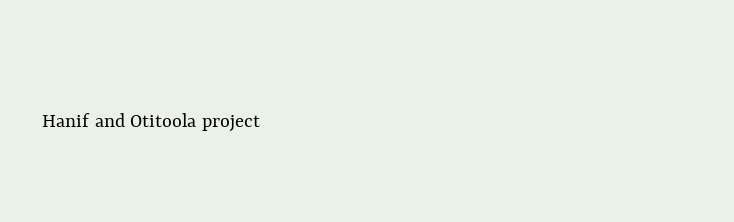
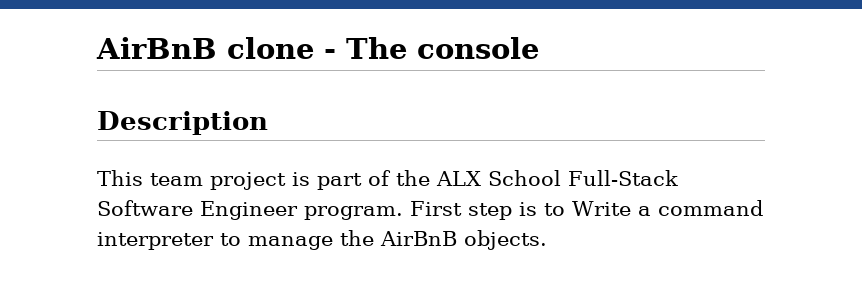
[42,113,261,132] Hanif and Otitoola project -> [96,37,539,59] [97,111,268,135] [97,170,678,190] [97,200,763,220] [97,230,547,250] AirBnB clone - The console // Description // This team project is part of the ALX School Full-Stack Software Engineer program. First step is to Write a command interpreter to manage the AirBnB objects.

